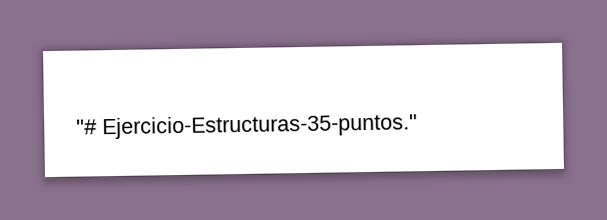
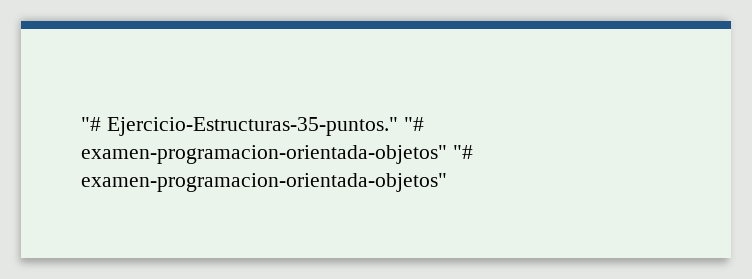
(418, 126) none -> [403,117,424,131] [81,145,473,164] [81,173,447,192] "# examen-programacion-orientada-objetos" "# examen-programacion-orientada-objetos"

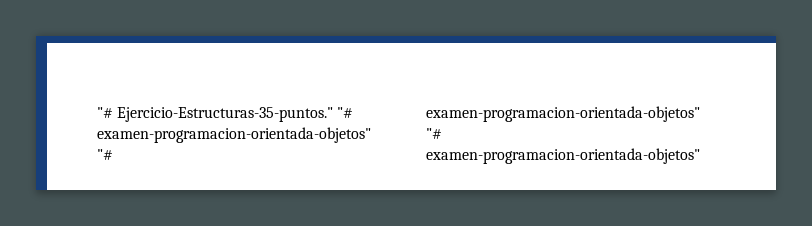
(447, 182) none -> [426,128,442,139] [426,148,700,164] "# examen-programacion-orientada-objetos"

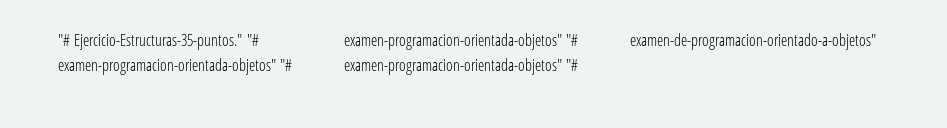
(700, 156) none -> [566,59,579,71] [630,33,876,50] "# examen-de-programacion-orientado-a-objetos"

